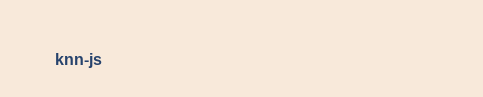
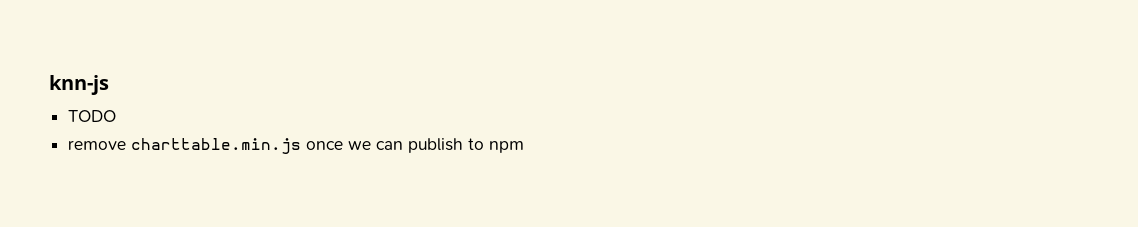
(102, 60) none -> [68,110,117,122] [68,138,525,154] // TODO // remove charttable.min.js once we can publish to npm

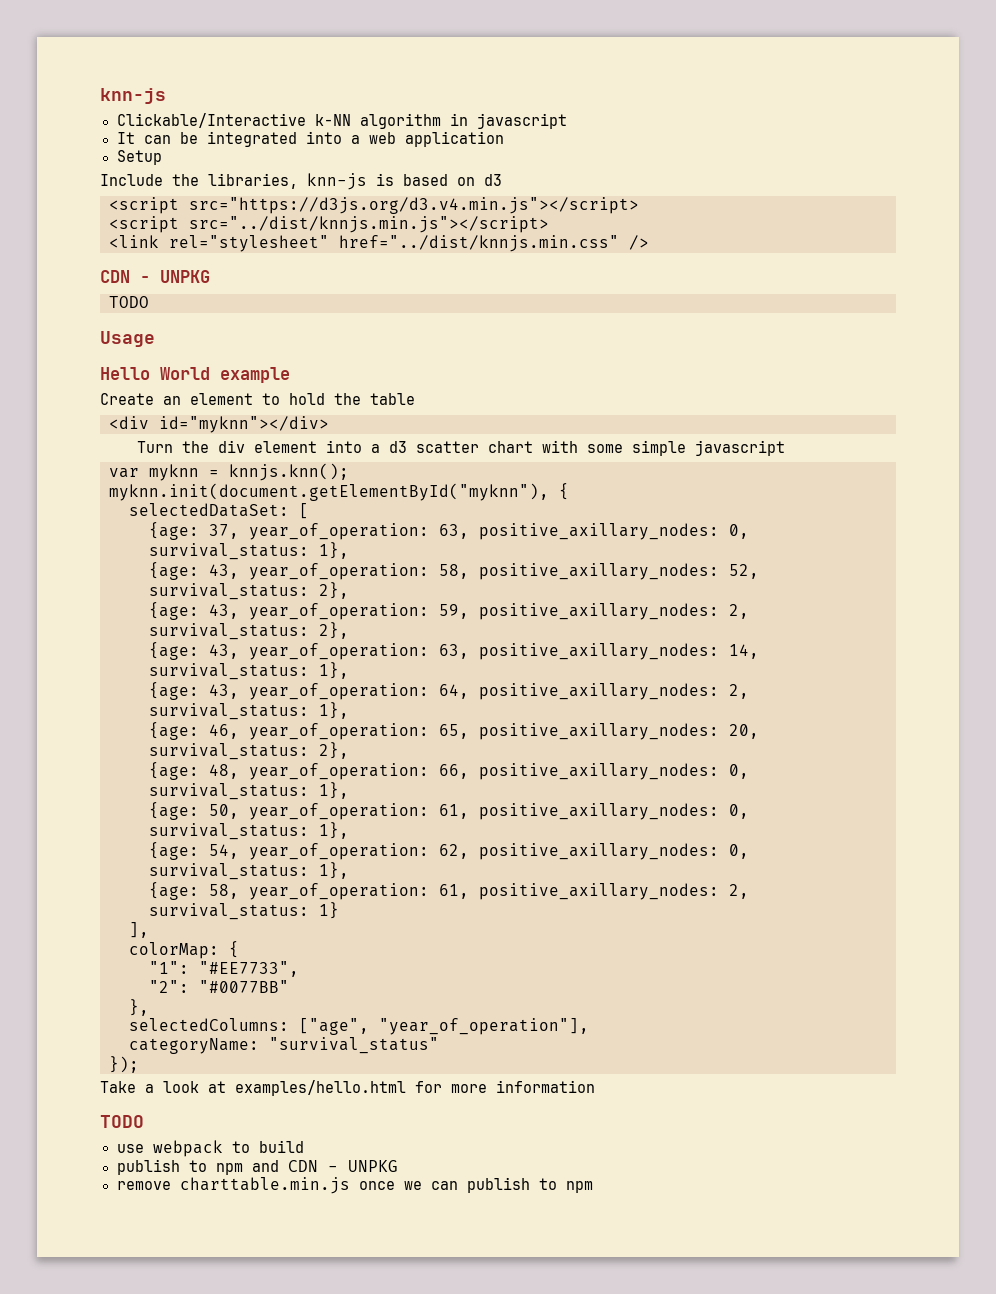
[68,110,117,122] TODO -> [116,113,567,129] [116,131,504,147] [116,150,162,165] [100,173,502,190] [109,197,639,214] [109,216,549,233] [109,235,649,252] [100,270,210,283] [109,296,149,308] [100,331,155,347] [100,367,290,383] [100,393,415,405] [109,416,329,433] [137,440,786,456] [109,463,349,481] [109,483,569,501] [129,503,309,519] [149,522,749,540] [149,542,349,560] [149,562,759,580] [149,582,349,600] [149,602,749,620] [149,622,349,640] [149,642,759,660] [149,662,349,680] [149,682,749,700] [149,702,349,720] [149,722,759,740] [149,742,349,760] [149,762,749,780] [149,782,349,800] [149,802,749,820] [149,822,349,840] [149,842,749,860] [149,862,349,880] [149,882,749,900] [149,902,339,920] [129,922,149,938] [129,941,239,959] [149,961,299,977] [149,980,289,993] [129,999,149,1016] [129,1018,589,1035] [129,1037,439,1054] [109,1056,139,1073] [100,1080,595,1096] [100,1115,144,1128] [116,1140,304,1157] [116,1159,398,1175] Clickable/Interactive k-NN algorithm in javascript // It can be integrated into a web application // Setup // Include the libraries, knn-js is based on d3 // <script src="https://d3js.org/d3.v4.min.js"></script> // <script src="../dist/knnjs.min.js"></script> // <link rel="stylesheet" href="../dist/knnjs.min.css" /> // CDN - UNPKG // TODO // Usage // Hello World example // Create an element to hold the table // <div id="myknn"></div> // Turn the div element into a d3 scatter chart with some simple javascript // var myknn = knnjs.knn(); // myknn.init(document.getElementById("myknn"), { // selectedDataSet: [ // {age: 37, year_of_operation: 63, positive_axillary_nodes: 0, survival_status: 1}, // {age: 43, year_of_operation: 58, positive_axillary_nodes: 52, survival_status: 2}, // {age: 43, year_of_operation: 59, positive_axillary_nodes: 2, survival_status: 2}, // {age: 43, year_of_operation: 63, positive_axillary_nodes: 14, survival_status: 1}, // {age: 43, year_of_operation: 64, positive_axillary_nodes: 2, survival_status: 1}, // {age: 46, year_of_operation: 65, positive_axillary_nodes: 20, survival_status: 2}, // {age: 48, year_of_operation: 66, positive_axillary_nodes: 0, survival_status: 1}, // {age: 50, year_of_operation: 61, positive_axillary_nodes: 0, survival_status: 1}, // {age: 54, year_of_operation: 62, positive_axillary_nodes: 0, survival_status: 1}, // {age: 58, year_of_operation: 61, positive_axillary_nodes: 2, survival_status: 1} // ], // colorMap: { // "1": "#EE7733", // "2": "#0077BB" // }, // selectedColumns: ["age", "year_of_operation"], // categoryName: "survival_status" // }); // Take a look at examples/hello.html for more information // TODO // use webpack to build // publish to npm and CDN - UNPKG

